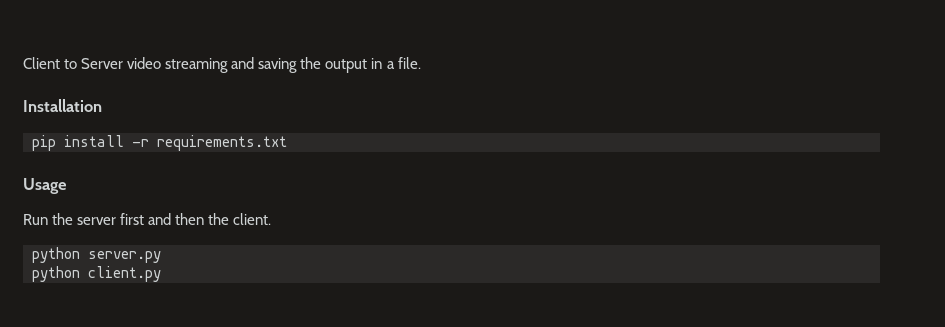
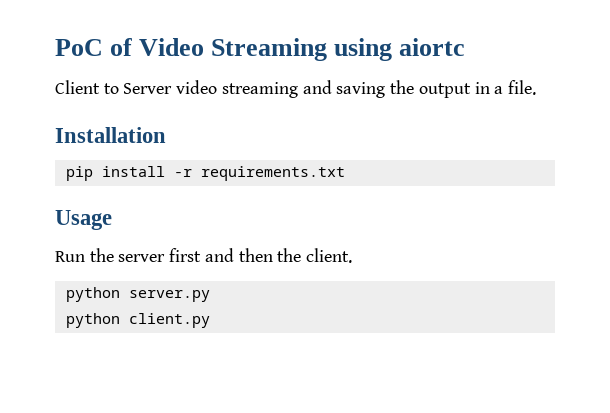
(23, 63) none -> [55,38,466,61] PoC of Video Streaming using aiortc //

